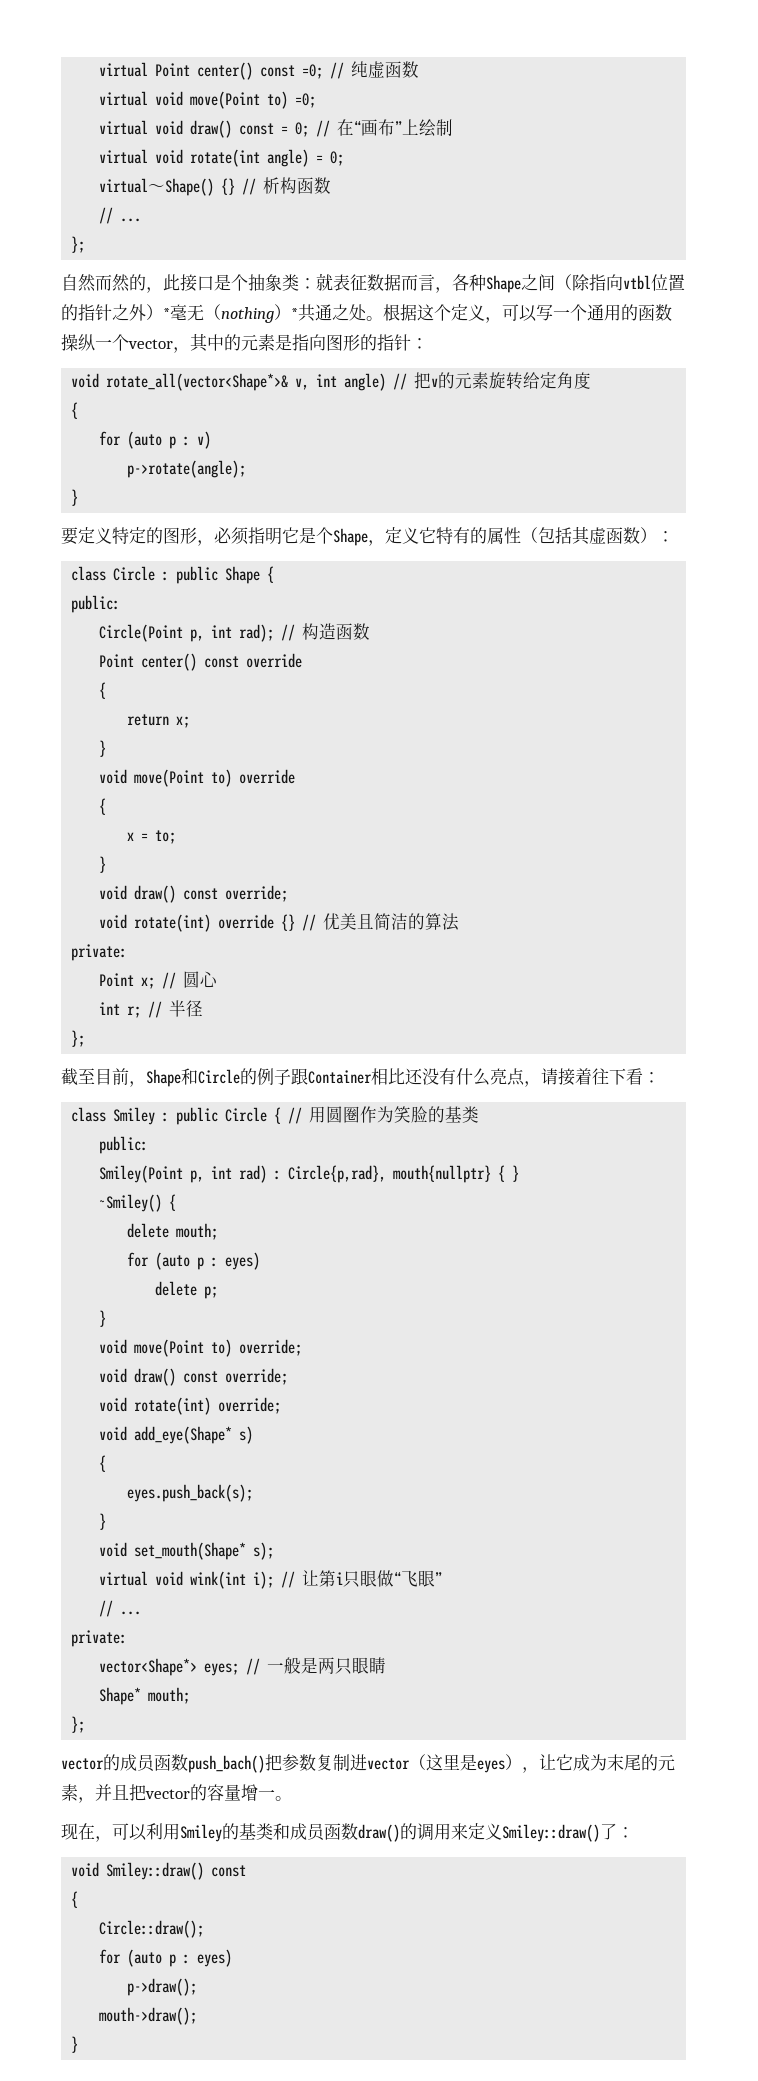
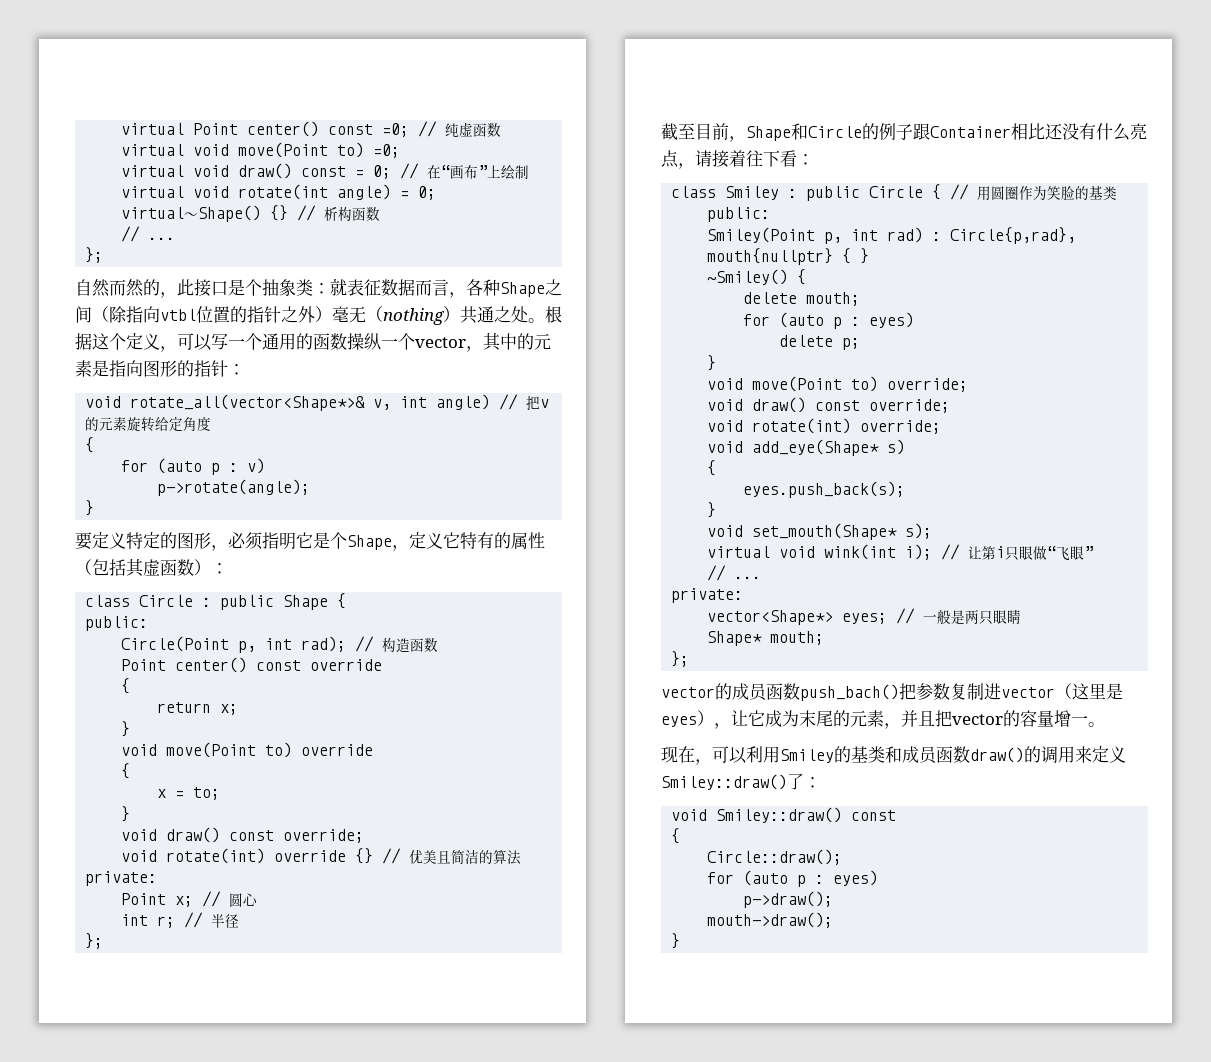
[163,308,170,319] * -> (332, 314) none
[291,308,298,319] * -> (460, 314) none

